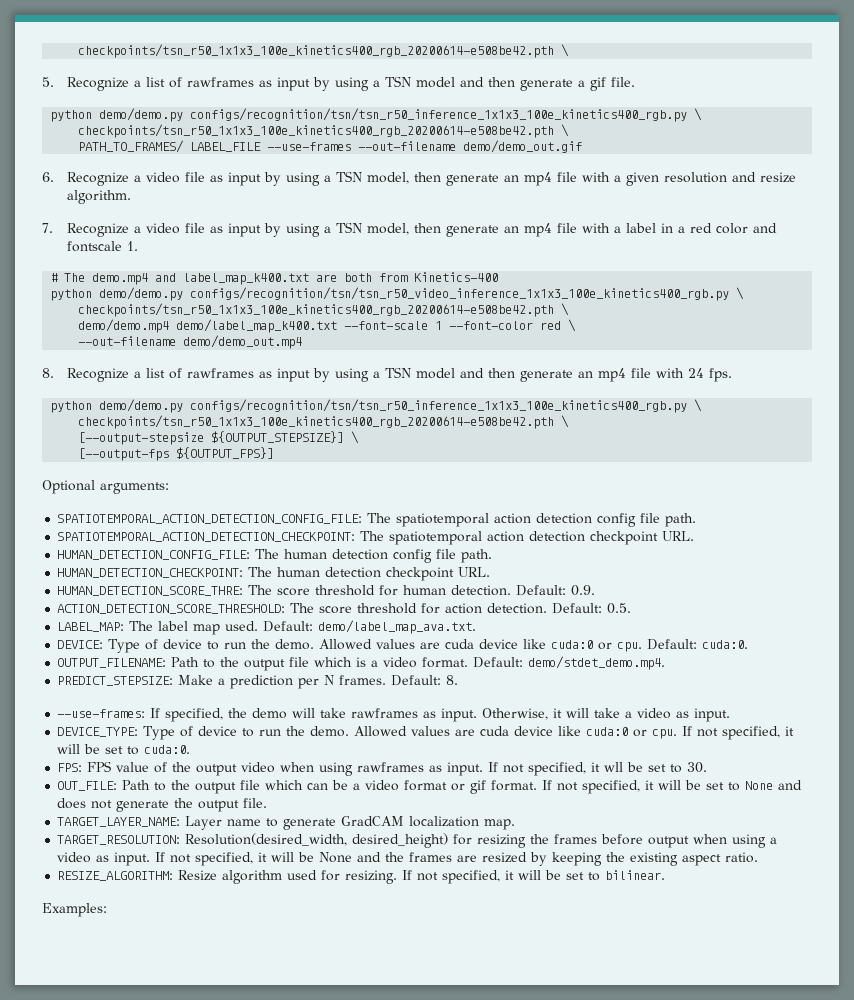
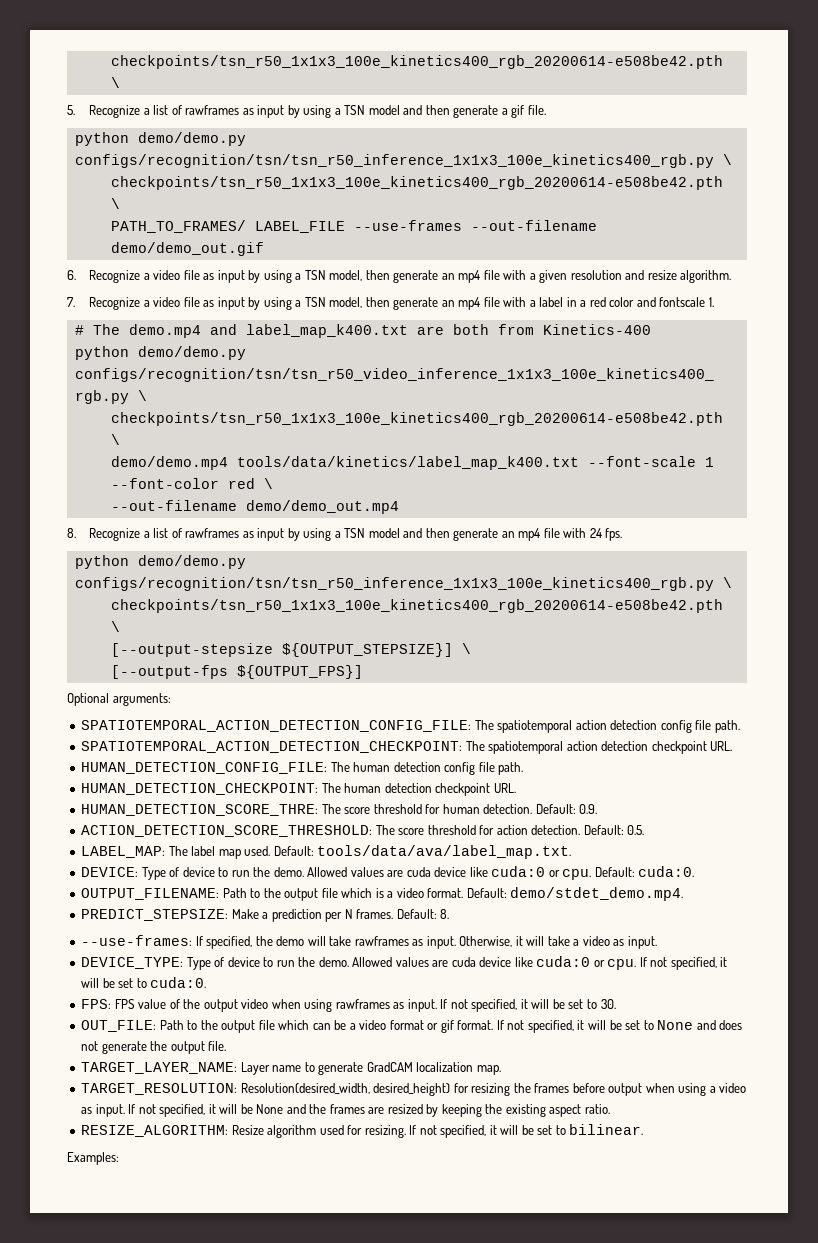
[176,319,338,333] demo/label_map_k400.txt -> [236,456,579,470] tools/data/kinetics/label_map_k400.txt
[318,620,477,634] demo/label_map_ava.txt. -> [317,845,572,859] tools/data/ava/label_map.txt.
[604,762,624,772] wll -> [531,999,550,1009] will

